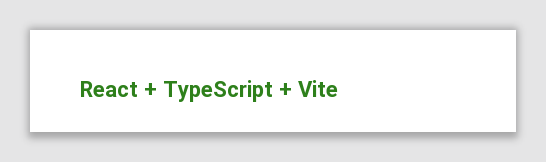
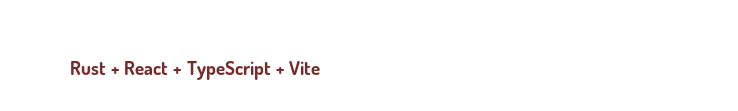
(80, 89) none -> [70,61,121,75] Rust +

